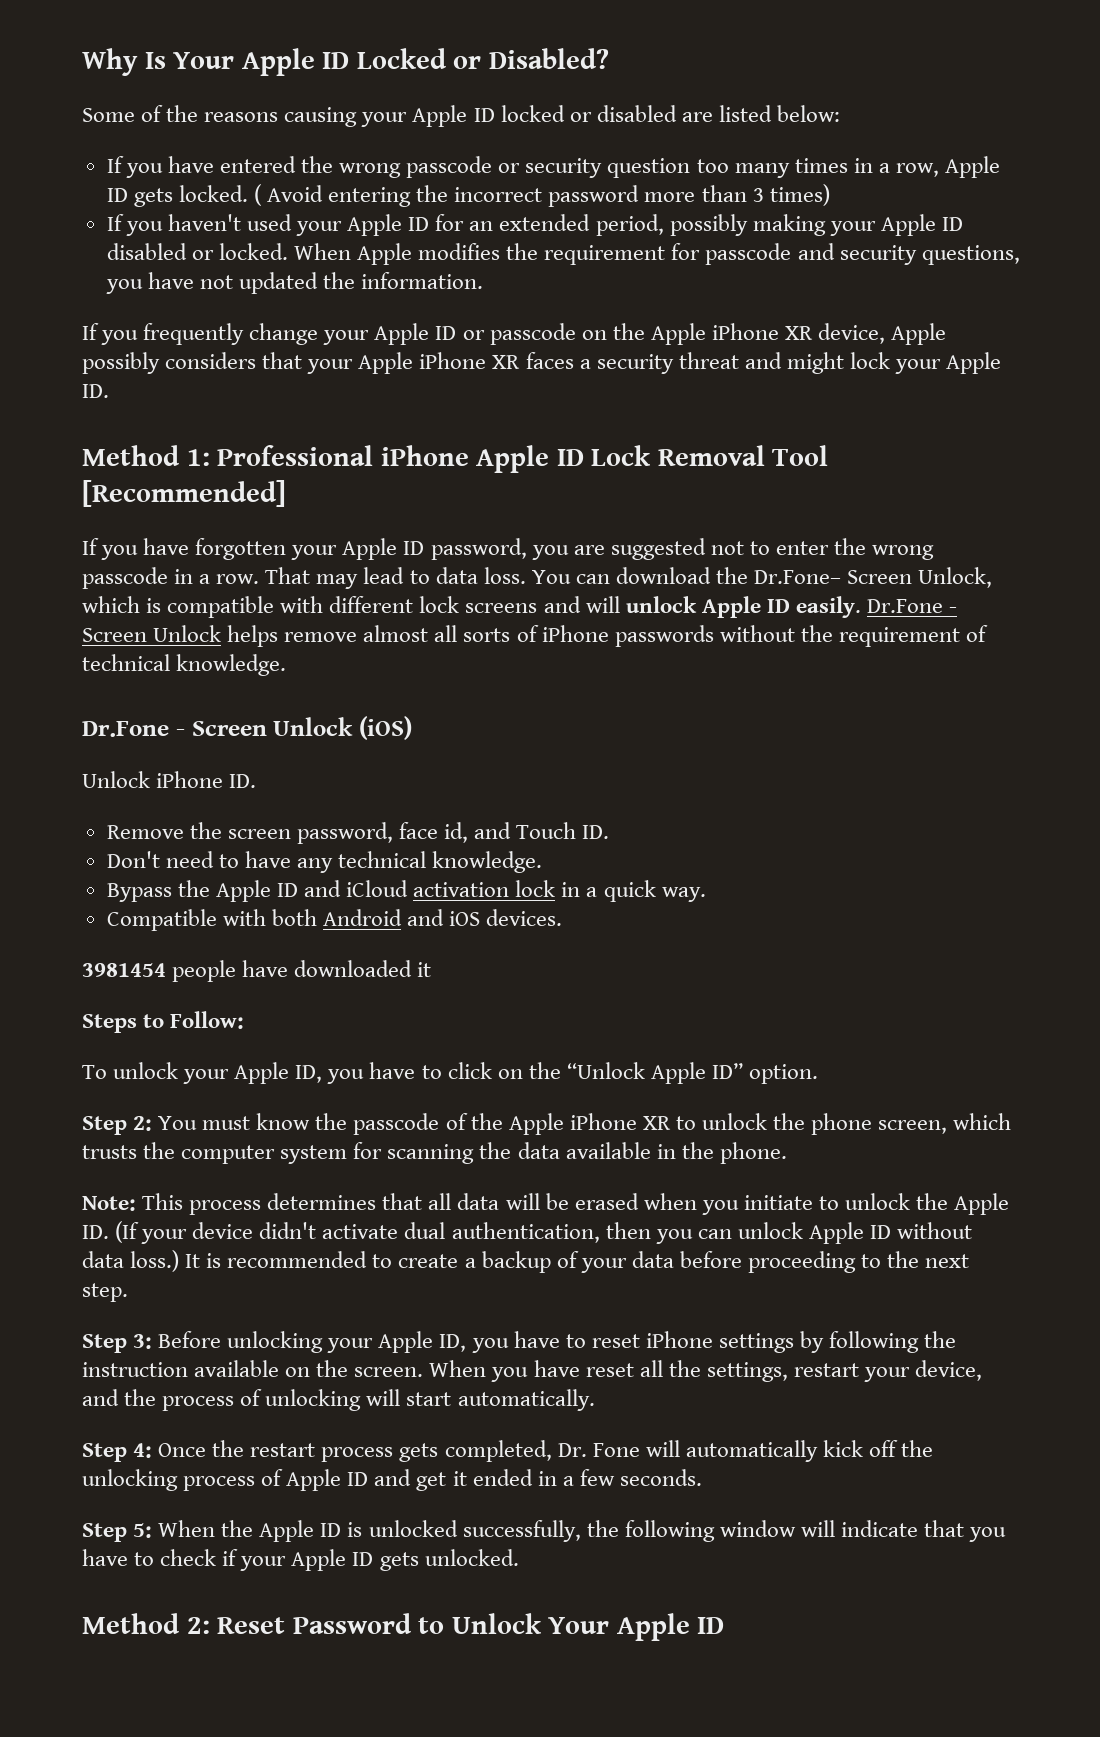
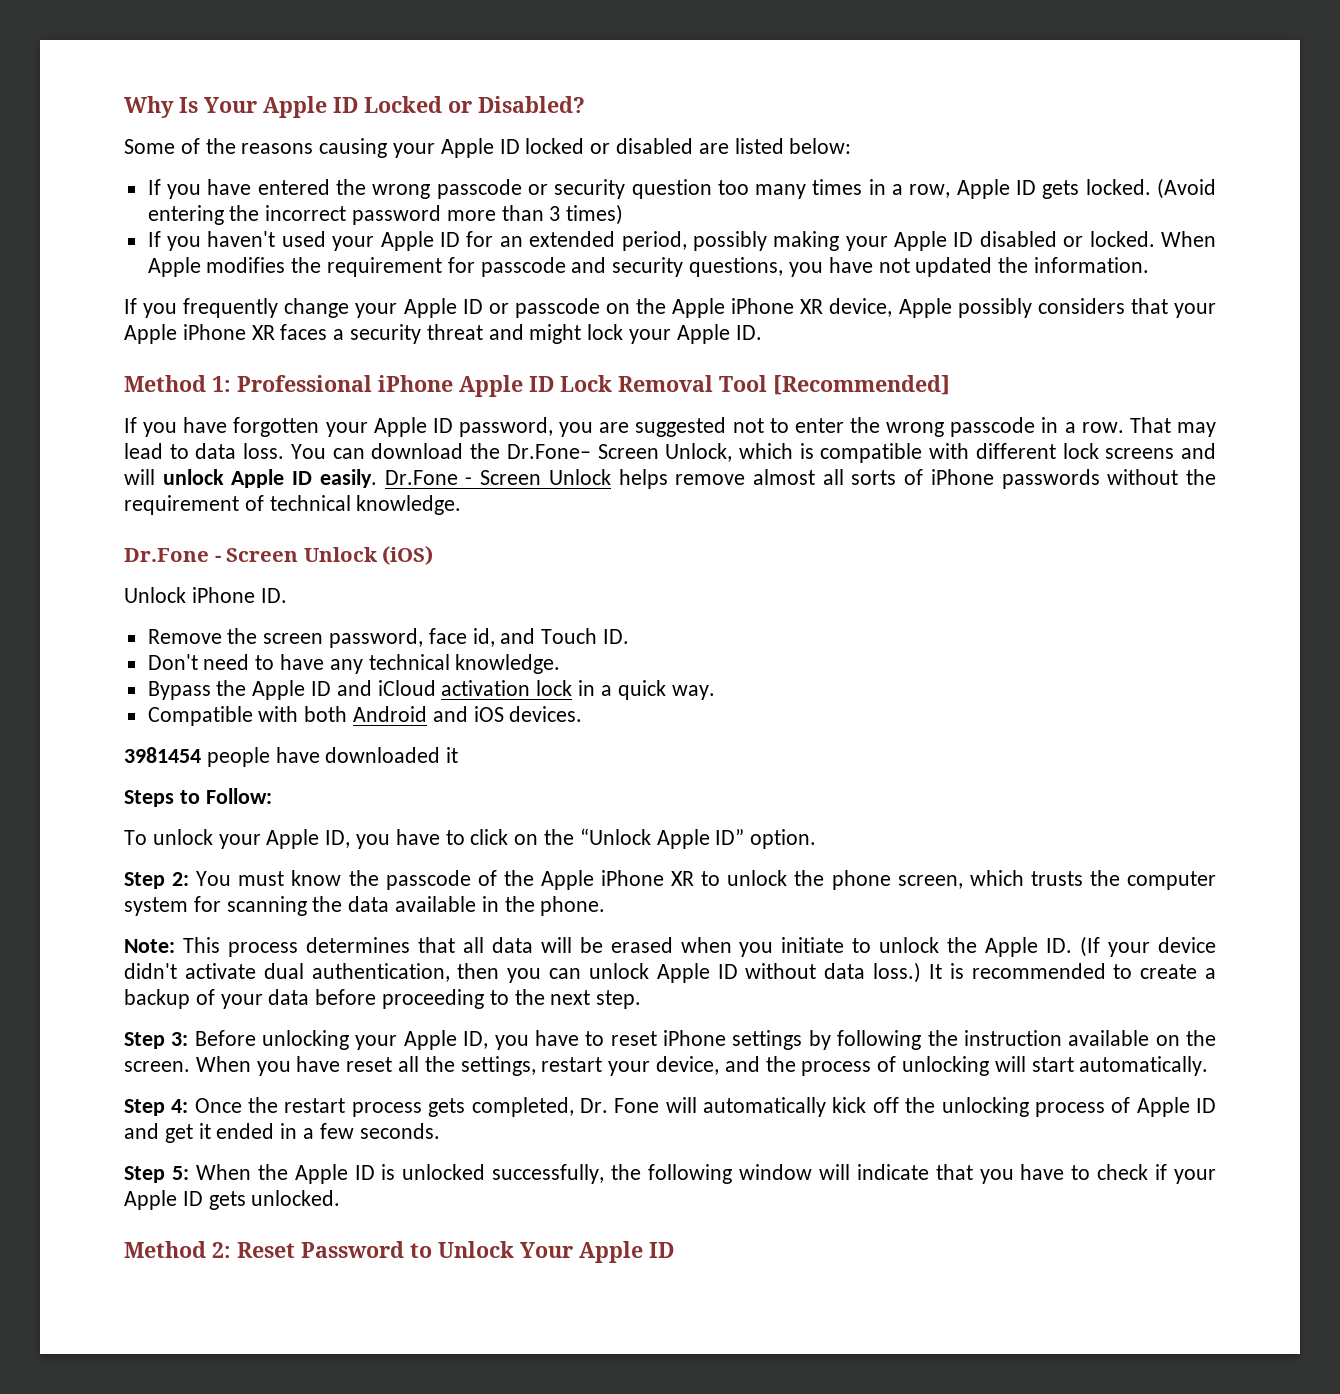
[253,184,324,206] ( Avoid -> [1156,178,1216,199] (Avoid

